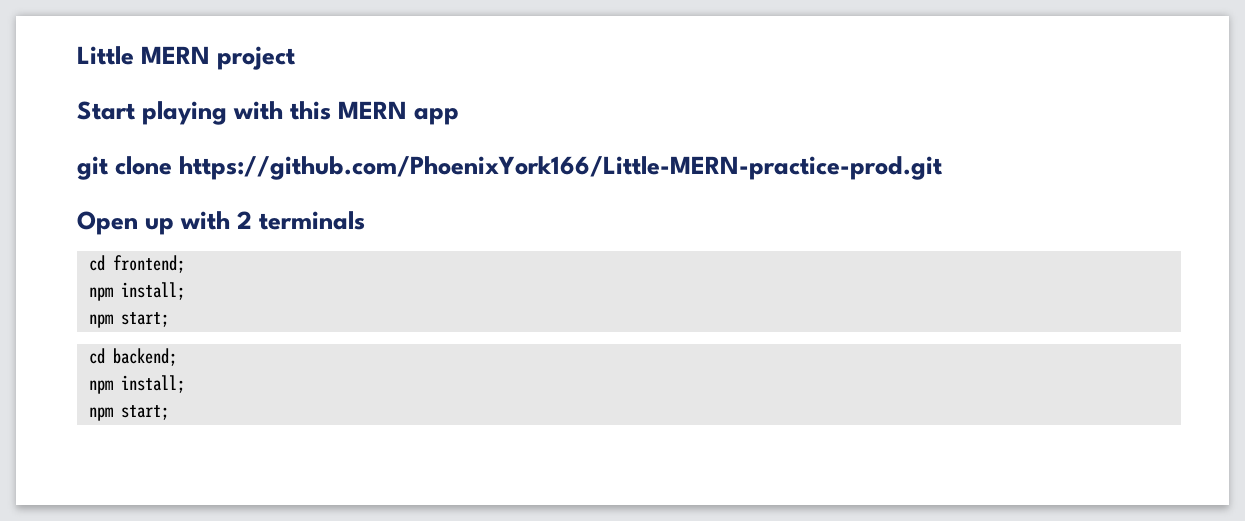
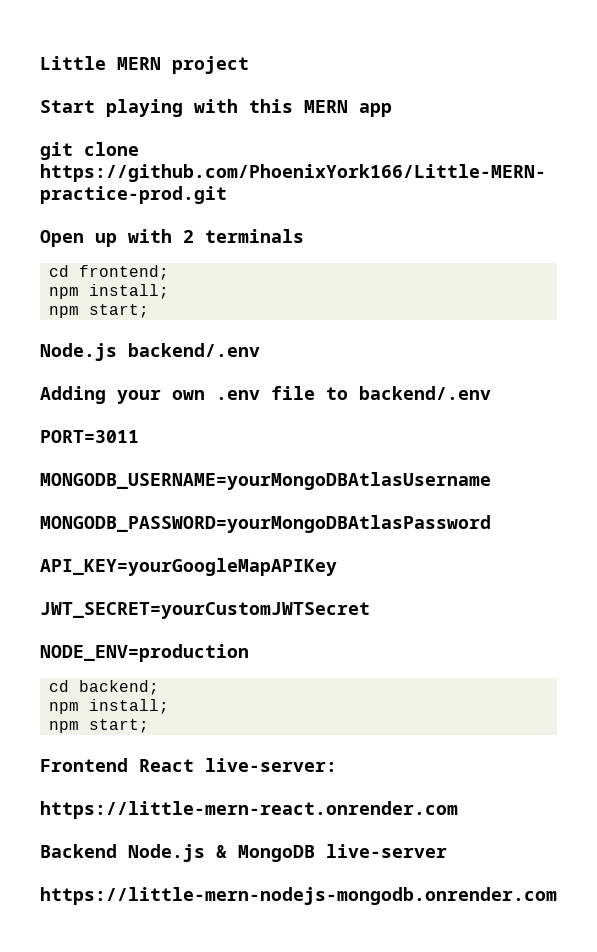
(169, 319) none -> [40,343,260,361] [40,386,491,404] [40,430,139,443] [40,472,491,490] [40,515,491,533] [40,558,337,576] [40,602,370,619] [40,644,249,662] // Node.js backend/.env // Adding your own .env file to backend/.env // PORT=3011 // MONGODB_USERNAME=yourMongoDBAtlasUsername // MONGODB_PASSWORD=yourMongoDBAtlasPassword // API_KEY=yourGoogleMapAPIKey // JWT_SECRET=yourCustomJWTSecret // NODE_ENV=production
(169, 412) none -> [40,758,337,772] [40,801,458,819] [40,844,447,862] [40,887,557,905] // Frontend React live-server: // https://little-mern-react.onrender.com // Backend Node.js & MongoDB live-server // https://little-mern-nodejs-mongodb.onrender.com

